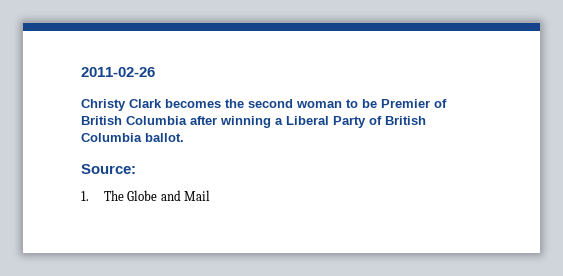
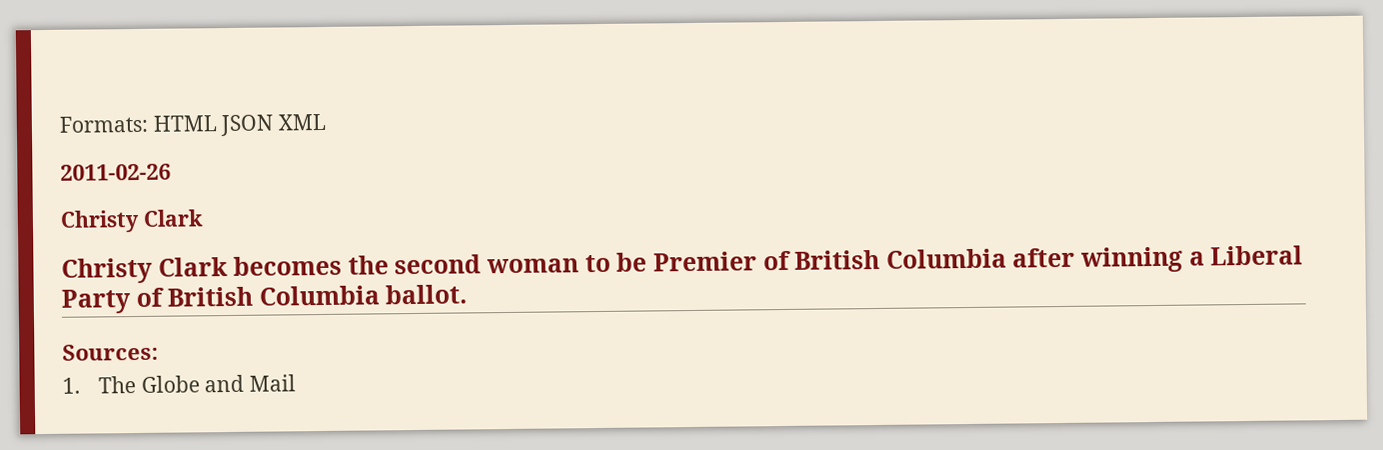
(81, 72) none -> [59,113,327,137] Formats: HTML JSON XML //
(162, 103) none -> [61,257,228,284] // Christy Clark
[81,164,136,174] Source: -> [62,343,159,361] Sources:

